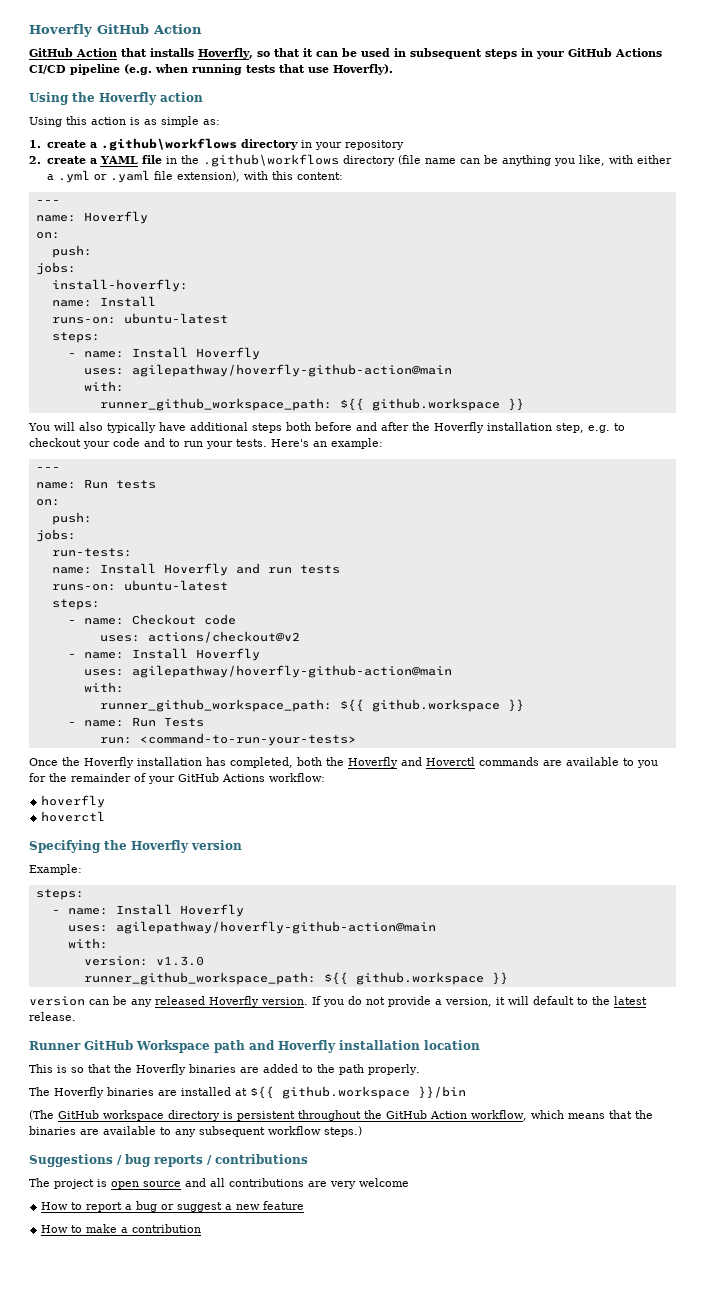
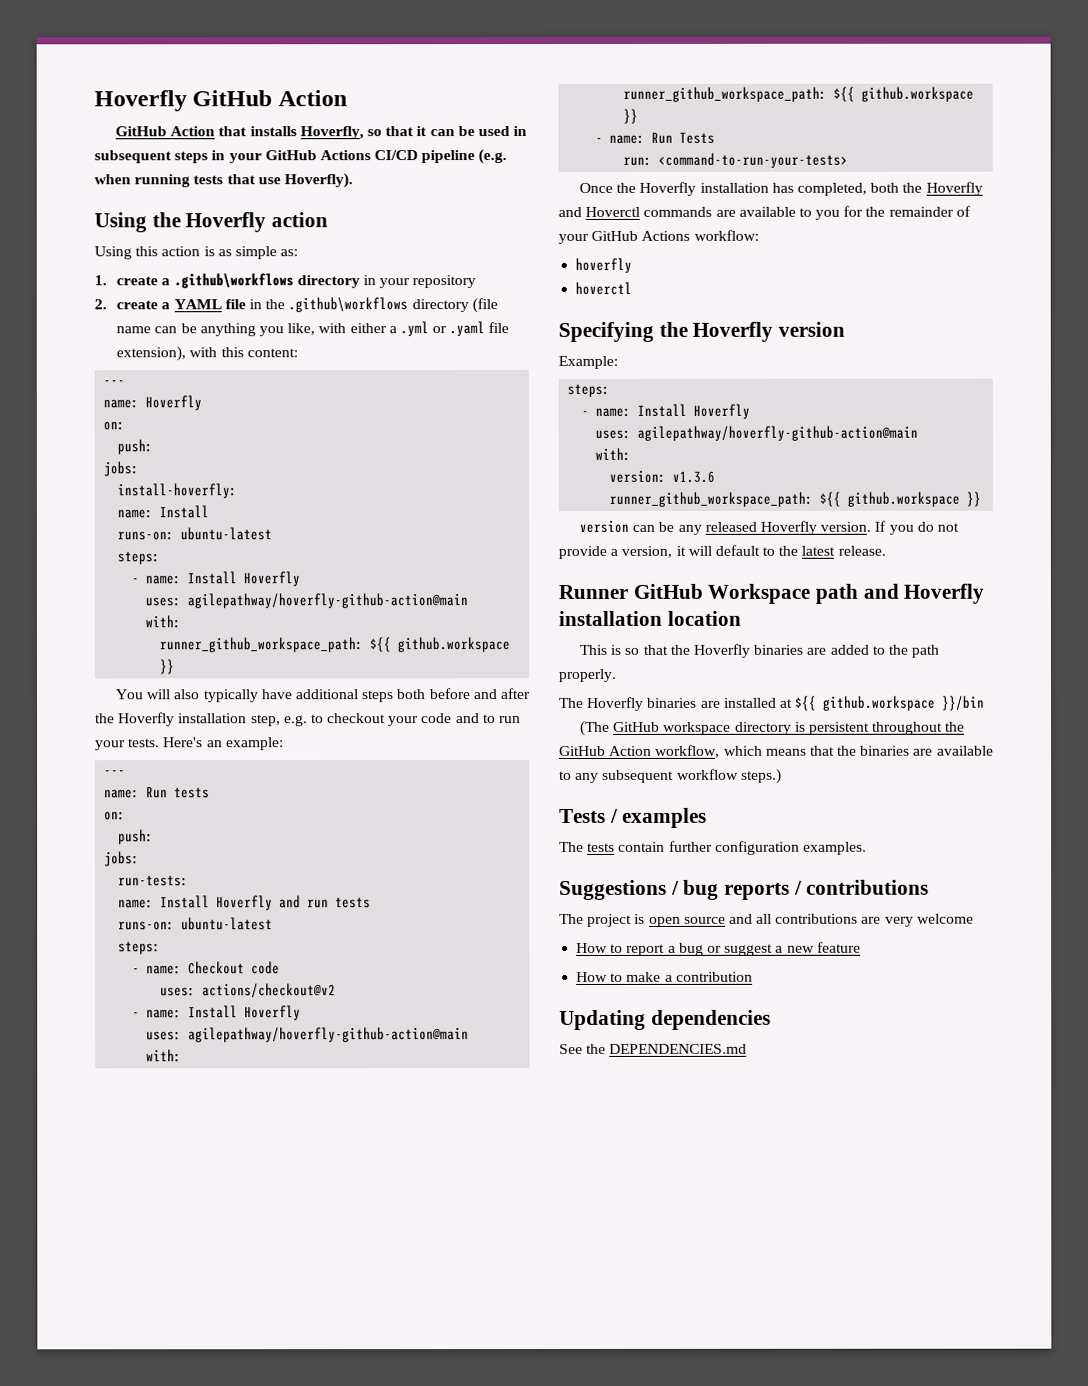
[155,956,204,966] v1.3.0 -> [672,470,716,483] v1.3.6
(362, 1131) none -> [559,807,708,828] [559,840,867,855] // Tests / examples // The tests contain further configuration examples.
(202, 1228) none -> [559,1009,771,1030] [559,1043,748,1054] // Updating dependencies // See the DEPENDENCIES.md

